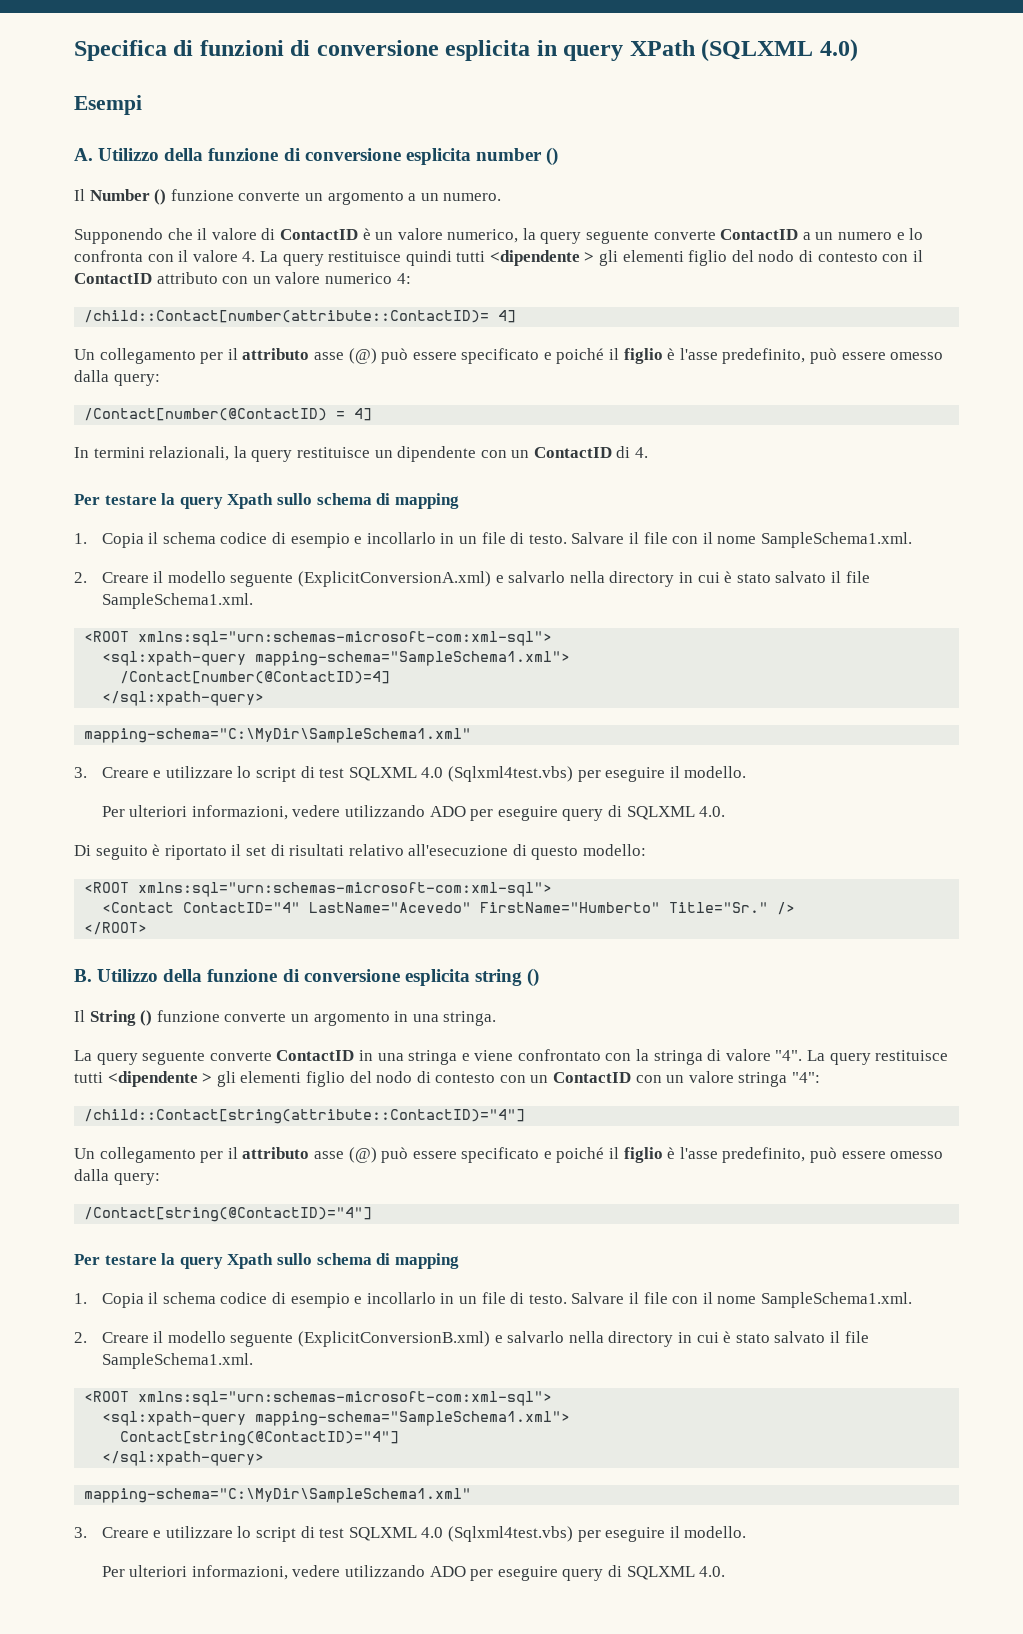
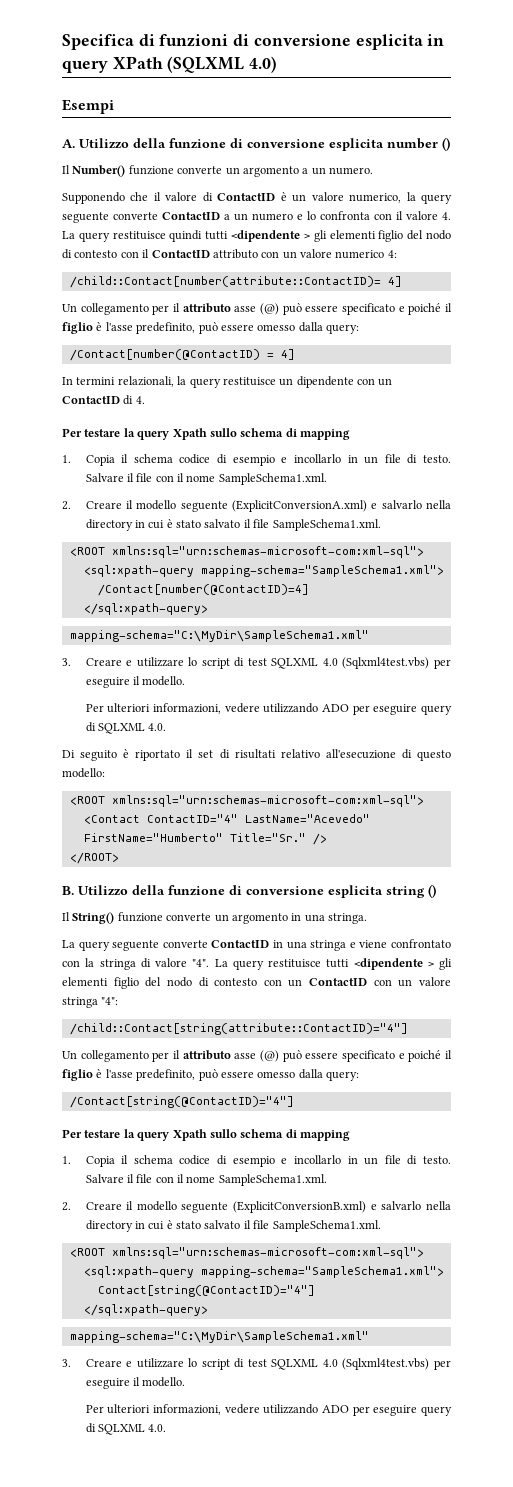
[89,189,167,205] Number () -> [72,165,126,177] Number()
[89,1010,153,1026] String () -> [72,912,115,924] String()

